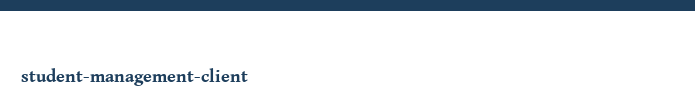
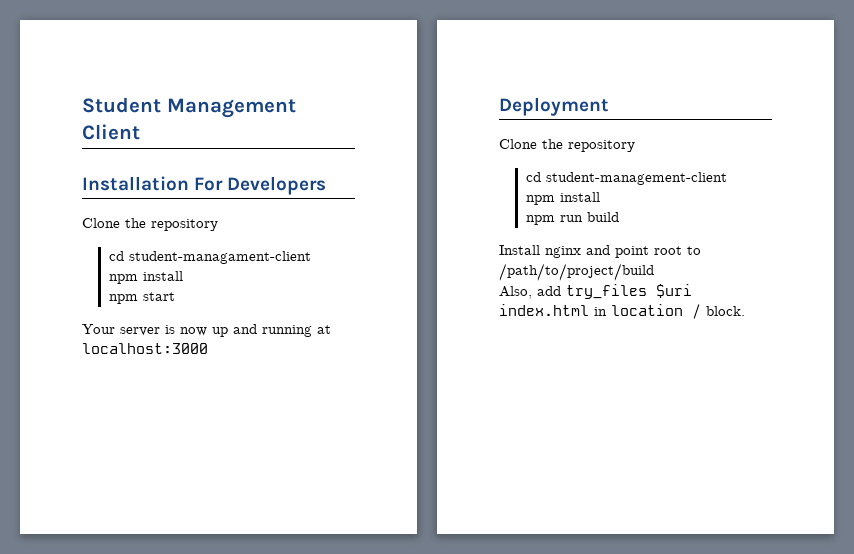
[21,68,248,86] student-management-client -> [82,97,296,118] [82,124,140,140] [82,176,327,195] [82,218,218,231] [108,251,311,264] [108,271,183,284] [108,292,175,304] [82,324,331,337] [82,343,208,354] [499,97,609,116] [499,139,635,152] [525,172,727,185] [525,192,600,205] [525,212,619,225] [499,245,701,258] [499,263,654,281] [499,284,692,299] [499,304,745,319] Student Management Client // Installation For Developers // Clone the repository // cd student-managament-client // npm install // npm start // Your server is now up and running at localhost:3000 // Deployment // Clone the repository // cd student-management-client // npm install // npm run build // Install nginx and point root to /path/to/project/build // Also, add try_files $uri index.html in location / block.

